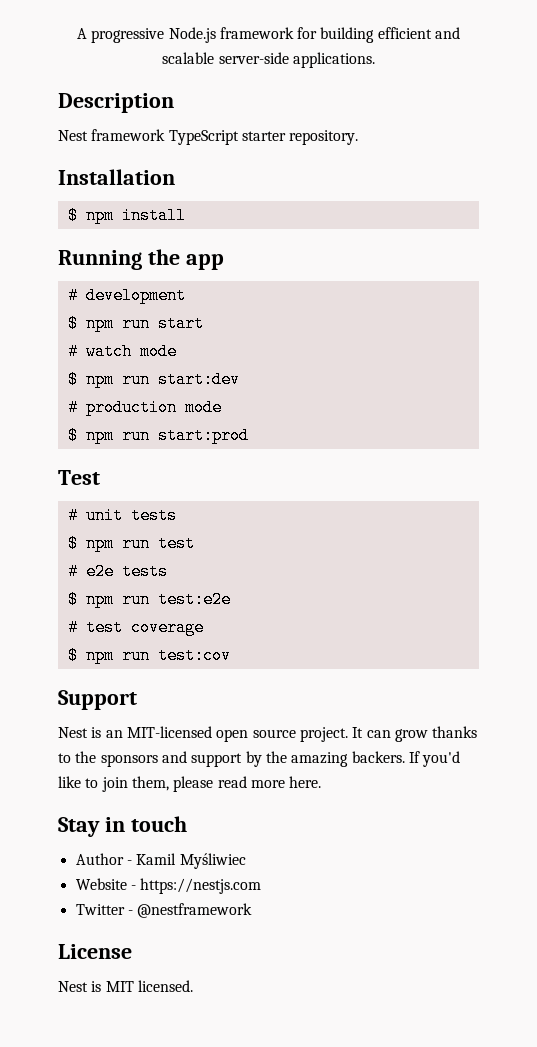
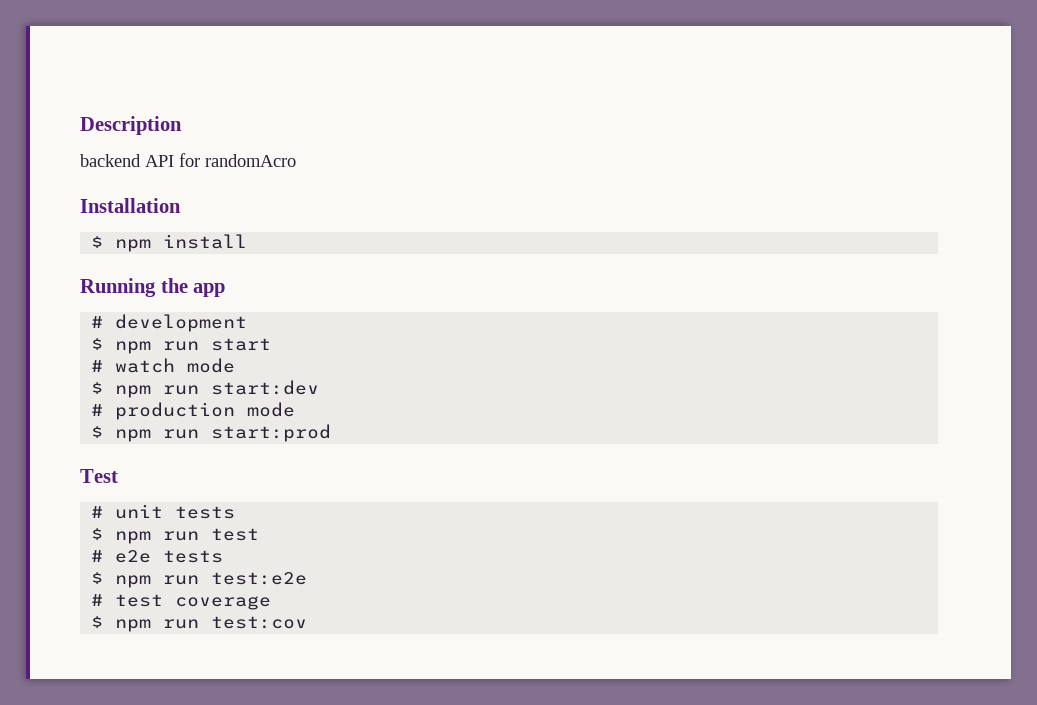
[76,27,461,43] [162,52,375,68] [58,93,174,113] [58,129,359,145] A progressive Node.js framework for building efficient and scalable server-side applications. // Description // Nest framework TypeScript starter repository. -> [80,116,182,135] [80,153,296,167] Description // backend API for randomAcro
[58,690,137,710] [58,726,478,742] [58,751,461,767] [58,776,322,792] [58,816,187,837] [75,853,246,869] [75,878,262,894] [75,903,253,918] [58,944,132,959] [58,980,193,992] // Support // Nest is an MIT-licensed open source project. It can grow thanks to the sponsors and support by the amazing backers. If you'd like to join them, please read more here. // Stay in touch // Author - Kamil Myśliwiec // Website - https://nestjs.com // Twitter - @nestframework // License // Nest is MIT licensed. -> (308, 622) none

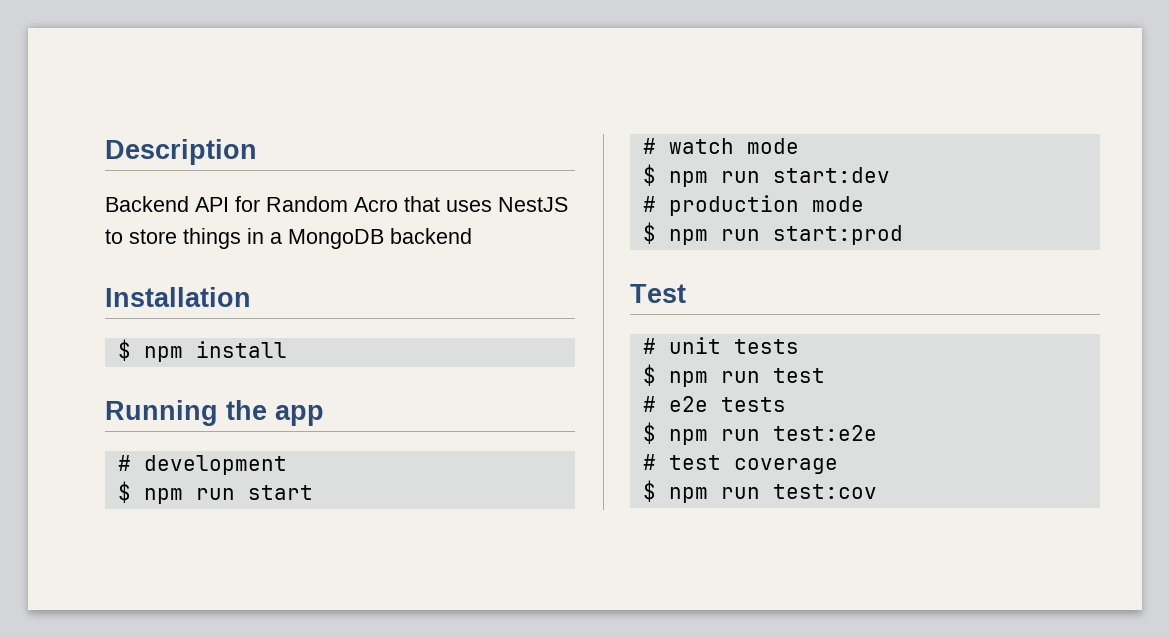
[80,154,141,167] backend -> [105,196,189,212] Backend
[205,154,296,167] randomAcro -> [266,196,568,212] [105,228,472,249] Random Acro that uses NestJS to store things in a MongoDB backend

